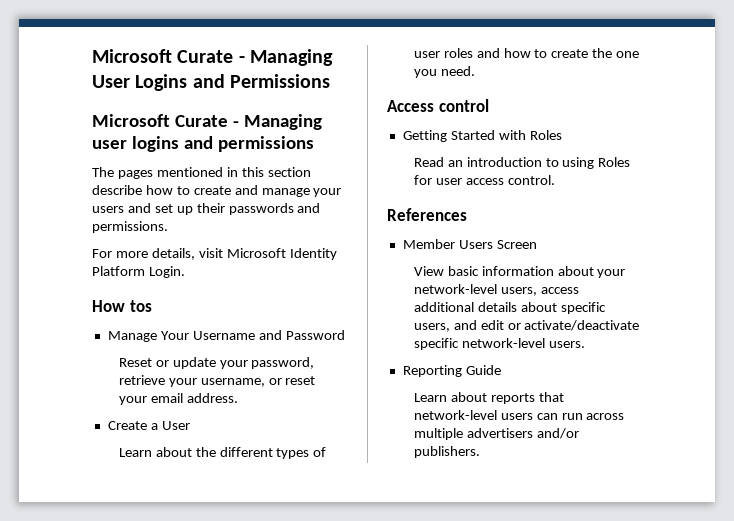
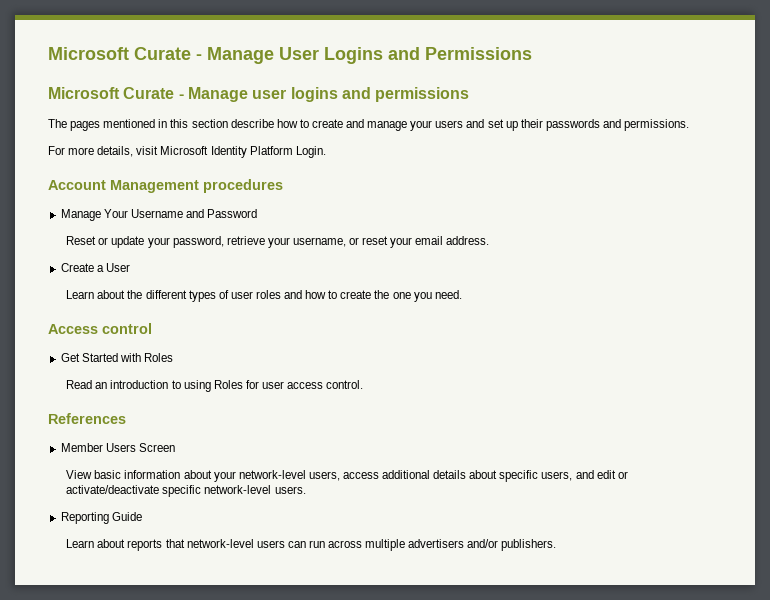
[92,49,333,66] Microsoft Curate - Managing -> [48,47,274,64] Microsoft Curate - Manage
[243,114,322,130] Managing -> [187,87,248,102] Manage
[92,300,152,312] How tos -> [48,179,283,193] Account Management procedures
[402,130,447,142] Getting -> [60,353,80,362] Get

